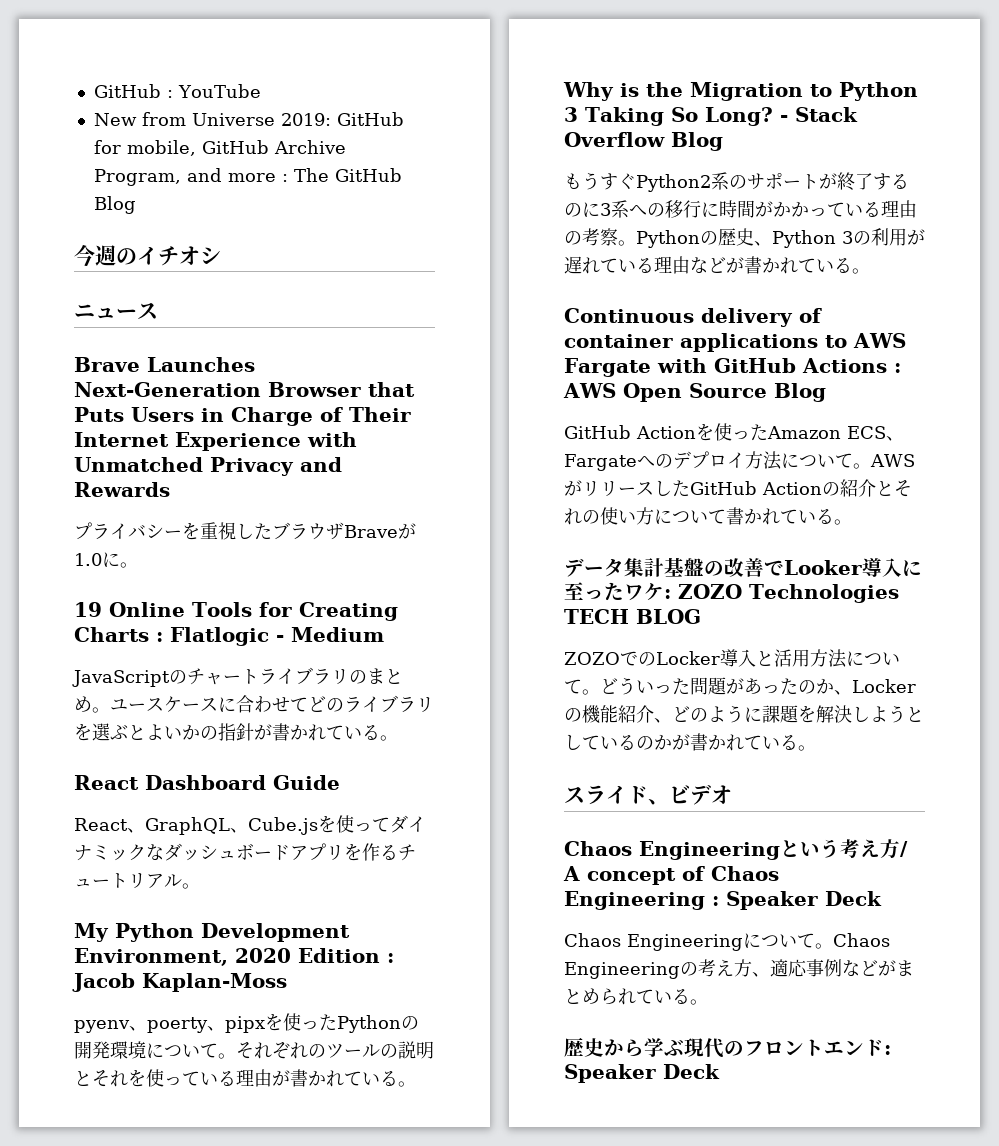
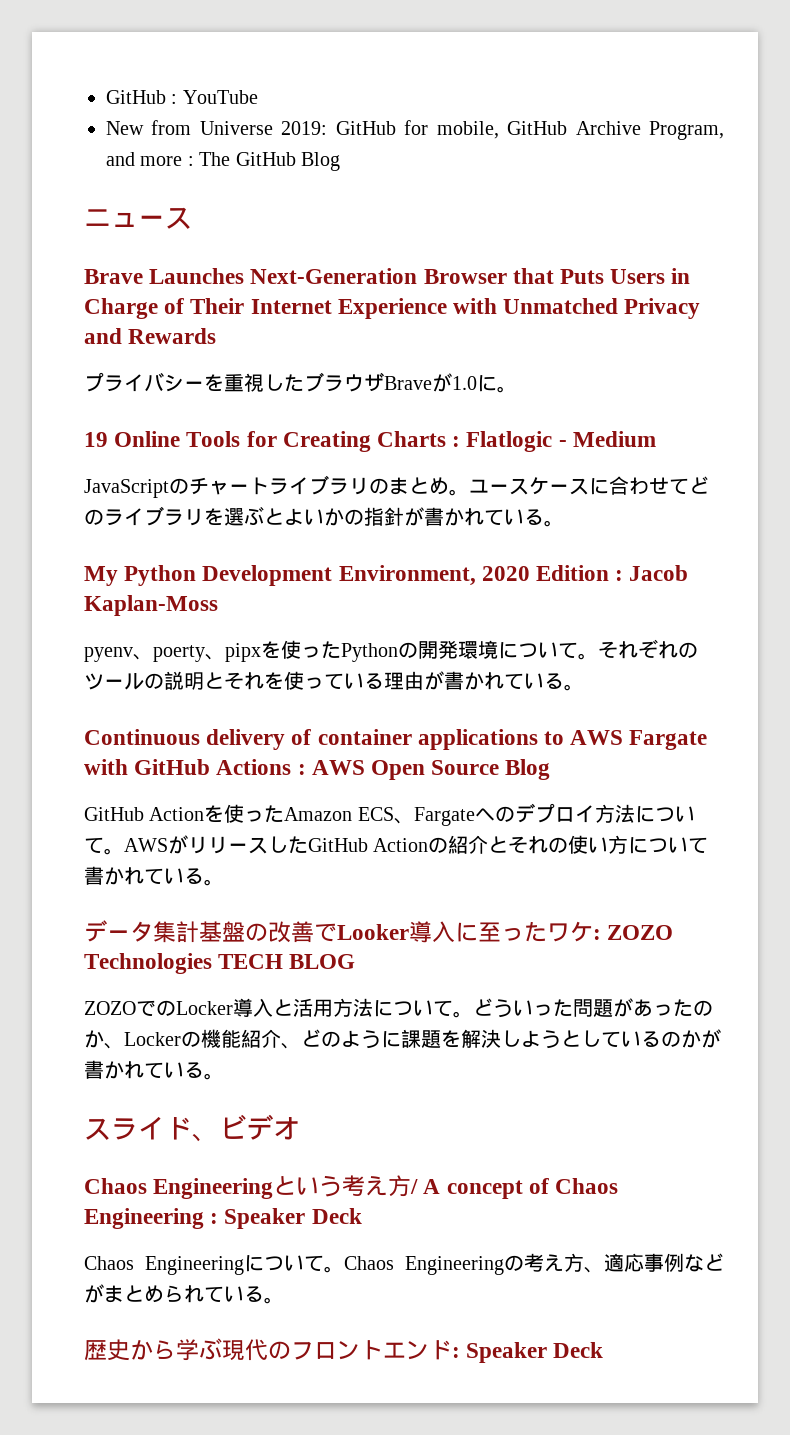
[74,244,221,267] // 今週のイチオシ -> (340, 161) none
[74,775,340,790] [74,815,426,835] [74,843,416,861] [74,873,200,889] // React Dashboard Guide // React、GraphQL、Cube.jsを使ってダイナミックなダッシュボードアプリを作るチュートリアル。 -> (564, 523) none
[563,82,918,101] [564,107,858,126] [564,132,723,151] [564,172,909,192] [564,200,917,218] [564,228,925,248] [564,256,870,274] // Why is the Migration to Python 3 Taking So Long? - Stack Overflow Blog // もうすぐPython2系のサポートが終了するのに3系への移行に時間がかかっている理由の考察。Pythonの歴史、Python 3の利用が遅れている理由などが書かれている。 -> (584, 687) none

